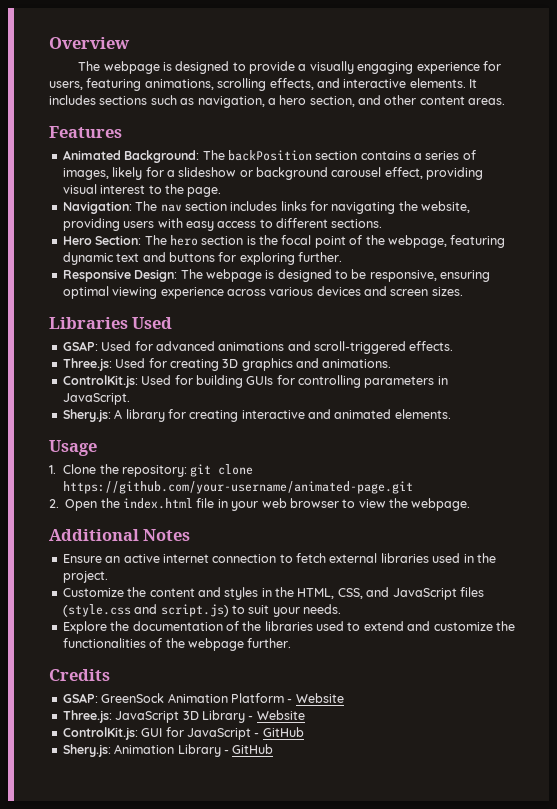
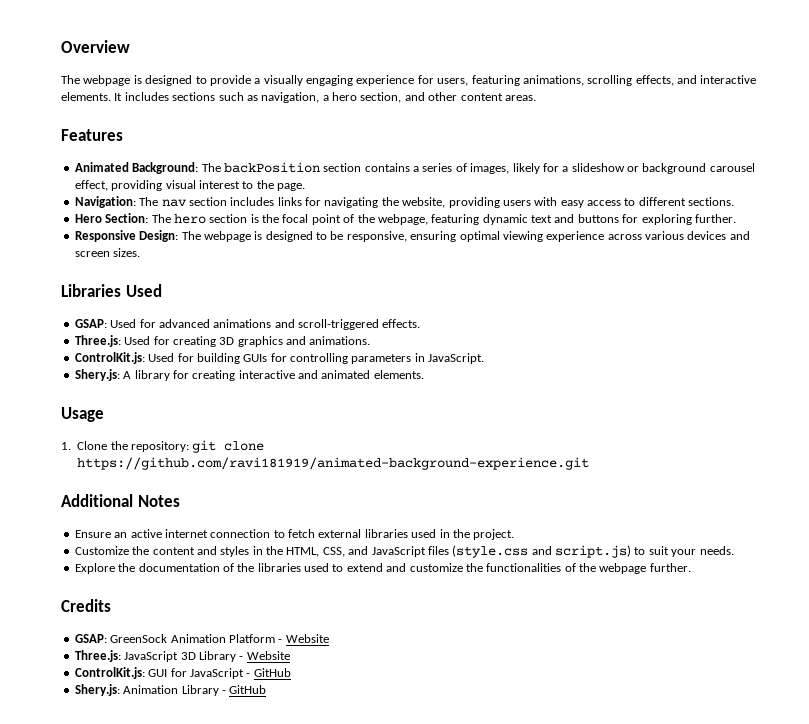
[63,481,414,494] [49,498,471,511] https://github.com/your-username/animated-page.git // 2. Open the index.html file in your web browser to view the webpage. -> [77,457,590,470] https://github.com/ravi181919/animated-background-experience.git

